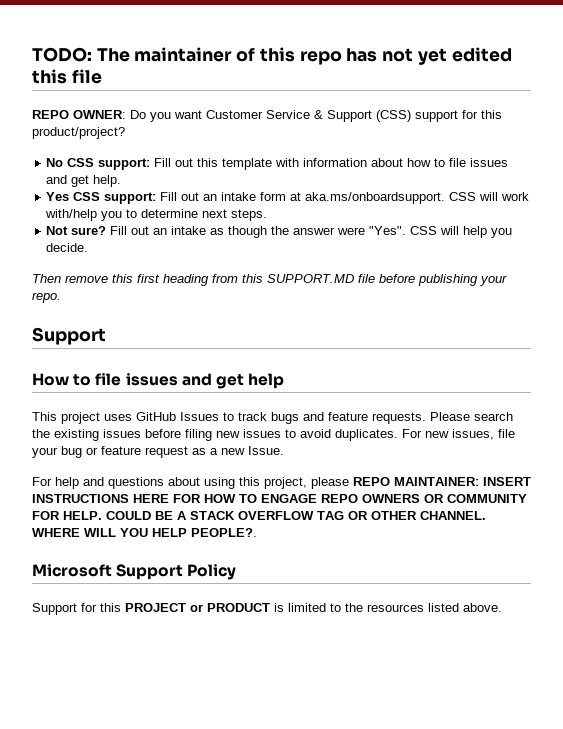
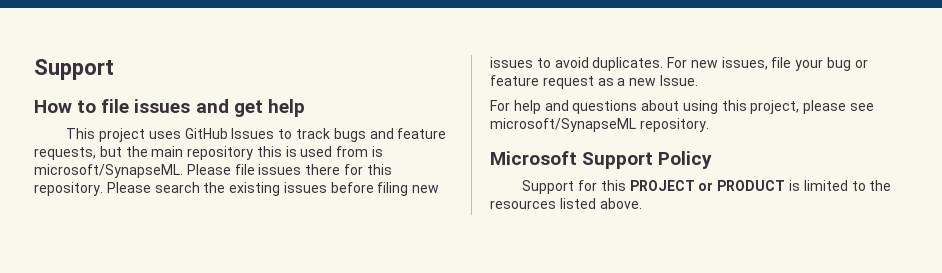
[32,47,512,65] [32,69,102,84] [32,110,502,122] [32,127,125,139] [46,158,509,170] [46,175,122,187] [46,192,530,204] [45,209,268,221] [46,226,513,238] [46,243,89,252] [32,274,507,286] [32,292,61,303] TODO: The maintainer of this repo has not yet edited this file // REPO OWNER: Do you want Customer Service & Support (CSS) support for this product/project? // No CSS support: Fill out this template with information about how to file issues and get help. // Yes CSS support: Fill out an intake form at aka.ms/onboardsupport. CSS will work with/help you to determine next steps. // Not sure? Fill out an intake as though the answer were "Yes". CSS will help you decide. // Then remove this first heading from this SUPPORT.MD file before publishing your repo. // -> (34, 69) none
[372,412,426,424] requests. -> [34,146,384,160] [34,164,392,178] [34,182,103,196] requests, but the main repository this is used from is microsoft/SynapseML. Please file issues there for this repository.
[353,477,531,486] [32,494,527,503] [32,511,486,520] [32,528,257,537] REPO MAINTAINER: INSERT INSTRUCTIONS HERE FOR HOW TO ENGAGE REPO OWNERS OR COMMUNITY FOR HELP. COULD BE A STACK OVERFLOW TAG OR OTHER CHANNEL. WHERE WILL YOU HELP PEOPLE?. -> [850,103,875,111] [490,118,709,132] see microsoft/SynapseML repository.

